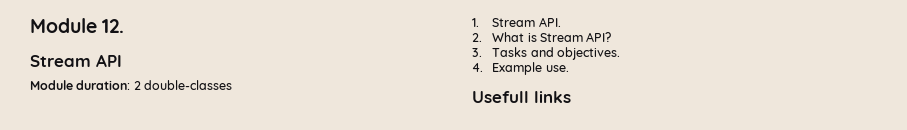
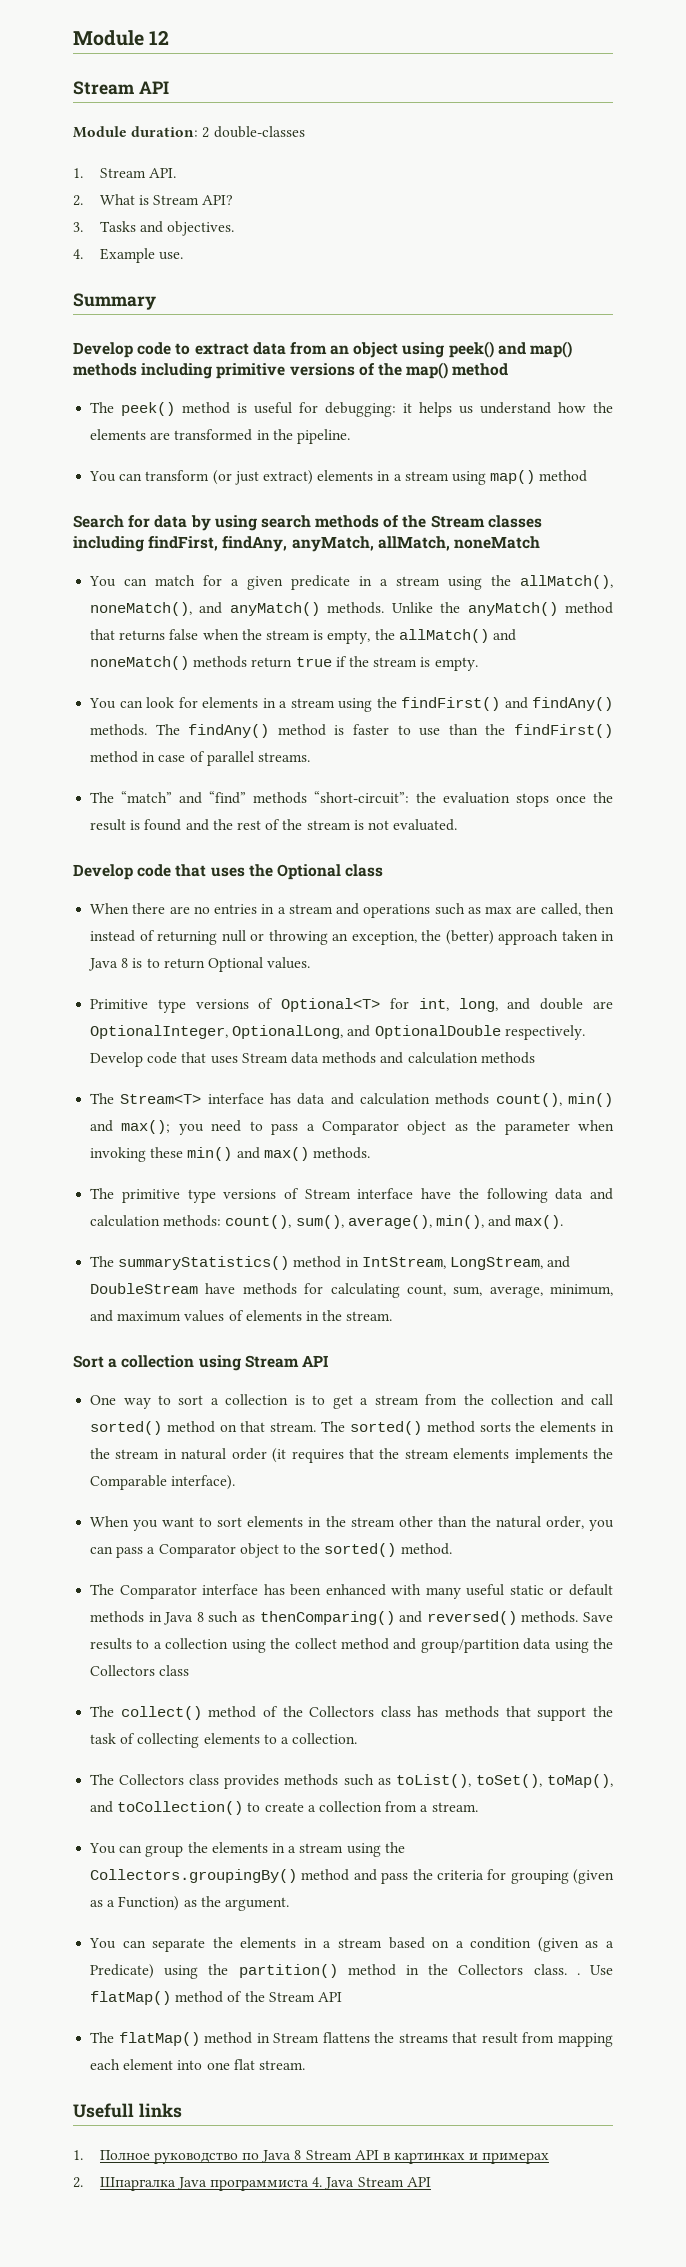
[30,18,125,33] Module 12. -> [73,30,170,46] Module 12
[472,91,571,103] Usefull links -> [73,293,156,310] [73,341,573,358] [73,362,509,379] [90,402,613,417] [90,429,350,444] [89,470,588,485] [73,515,542,531] [73,536,540,552] [89,575,613,590] [90,602,613,616] [90,629,516,644] [90,656,478,671] [89,697,613,712] [90,724,614,738] [90,751,310,766] [90,791,614,807] [90,819,458,831] [73,864,384,880] [90,903,614,918] [90,930,614,945] [88,957,311,972] [90,998,614,1013] [90,1025,585,1040] [90,1052,535,1067] [90,1093,613,1107] [90,1120,615,1135] [90,1147,370,1162] [90,1188,614,1203] [90,1215,564,1229] [90,1256,571,1270] [90,1283,613,1298] [90,1310,393,1322] [73,1355,328,1371] [90,1394,613,1409] [90,1421,614,1435] [90,1448,614,1463] [90,1475,236,1490] [90,1516,614,1531] [90,1543,452,1558] [90,1584,614,1599] [90,1611,614,1625] [90,1638,614,1653] [90,1665,190,1676] [90,1706,613,1721] [90,1733,358,1748] [90,1774,613,1789] [90,1801,478,1815] [89,1842,405,1857] [90,1869,614,1884] [90,1896,289,1911] [89,1937,614,1952] [90,1964,613,1979] [90,1991,342,2005] [90,2032,614,2047] [90,2059,305,2070] [73,2103,182,2118] [73,2150,550,2164] [73,2177,431,2191] Summary // Develop code to extract data from an object using peek() and map() methods including primitive versions of the map() method // The peek() method is useful for debugging: it helps us understand how the elements are transformed in the pipeline. // You can transform (or just extract) elements in a stream using map() method // Search for data by using search methods of the Stream classes including findFirst, findAny, anyMatch, allMatch, noneMatch // You can match for a given predicate in a stream using the allMatch(), noneMatch(), and anyMatch() methods. Unlike the anyMatch() method that returns false when the stream is empty, the allMatch() and noneMatch() methods return true if the stream is empty. // You can look for elements in a stream using the findFirst() and findAny() methods. The findAny() method is faster to use than the findFirst() method in case of parallel streams. // The “match” and “find” methods “short-circuit”: the evaluation stops once the result is found and the rest of the stream is not evaluated. // Develop code that uses the Optional class // When there are no entries in a stream and operations such as max are called, then instead of returning null or throwing an exception, the (better) approach taken in Java 8 is to return Optional values. // Primitive type versions of Optional<T> for int, long, and double are OptionalInteger, OptionalLong, and OptionalDouble respectively. Develop code that uses Stream data methods and calculation methods // The Stream<T> interface has data and calculation methods count(), min() and max(); you need to pass a Comparator object as the parameter when invoking these min() and max() methods. // The primitive type versions of Stream interface have the following data and calculation methods: count(), sum(), average(), min(), and max(). // The summaryStatistics() method in IntStream, LongStream, and DoubleStream have methods for calculating count, sum, average, minimum, and maximum values of elements in the stream. // Sort a collection using Stream API // One way to sort a collection is to get a stream from the collection and call sorted() method on that stream. The sorted() method sorts the elements in the stream in natural order (it requires that the stream elements implements the Comparable interface). // When you want to sort elements in the stream other than the natural order, you can pass a Comparator object to the sorted() method. // The Comparator interface has been enhanced with many useful static or default methods in Java 8 such as thenComparing() and reversed() methods. Save results to a collection using the collect method and group/partition data using the Collectors class // The collect() method of the Collectors class has methods that support the task of collecting elements to a collection. // The Collectors class provides methods such as toList(), toSet(), toMap(), and toCollection() to create a collection from a stream. // You can group the elements in a stream using the Collectors.groupingBy() method and pass the criteria for grouping (given as a Function) as the argument. // You can separate the elements in a stream based on a condition (given as a Predicate) using the partition() method in the Collectors class. . Use flatMap() method of the Stream API // The flatMap() method in Stream flattens the streams that result from mapping each element into one flat stream. // Usefull links // 1. Полное руководство по Java 8 Stream API в картинках и примерах // 2. Шпаргалка Java программиста 4. Java Stream API

